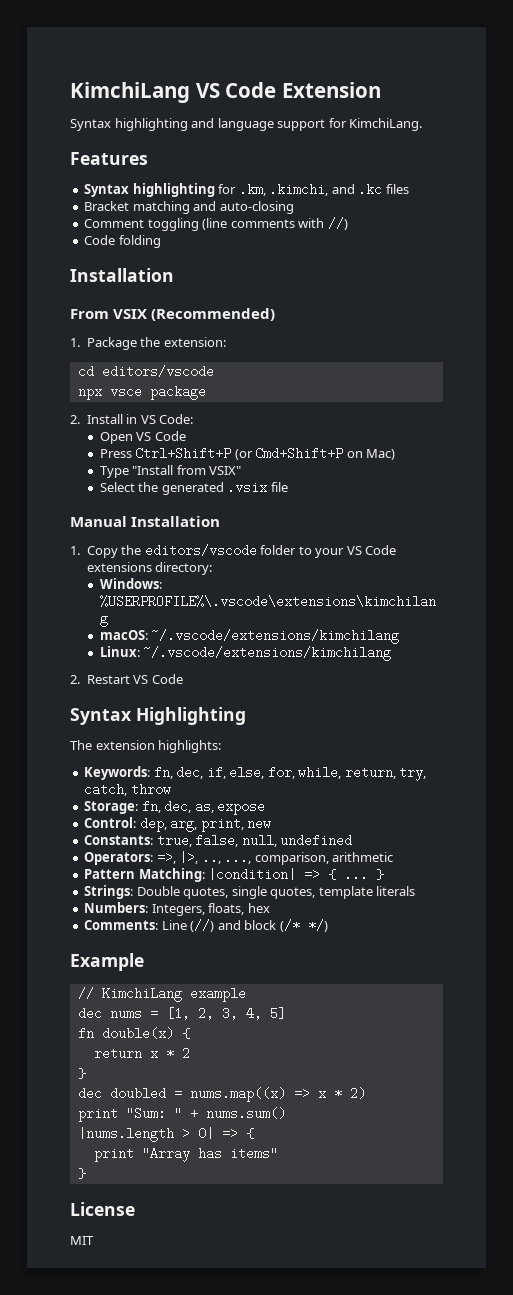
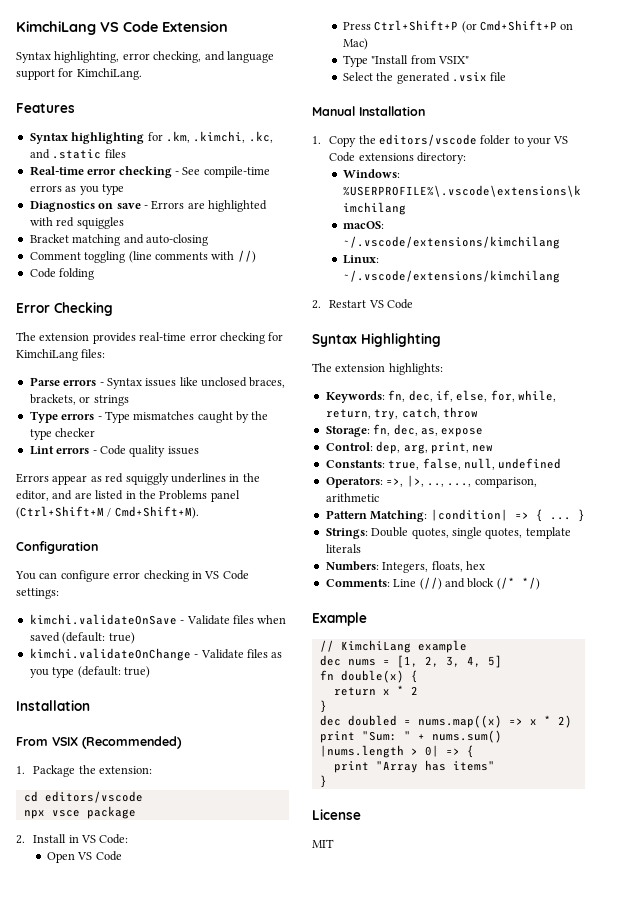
[114,118,188,131] highlighting -> [54,51,202,63] highlighting, error checking,
[331,183,409,196] and .kc files -> [248,131,273,143] [29,149,126,159] [29,166,270,178] [29,184,124,195] [29,200,267,212] [29,217,124,229] .kc, and .static files // Real-time error checking - See compile-time errors as you type // Diagnostics on save - Errors are highlighted with red squiggles
(161, 241) none -> [16,302,113,316] [16,332,284,344] [16,349,106,361] [29,377,286,389] [29,394,129,406] [29,411,269,423] [29,428,96,440] [29,445,199,457] [16,473,260,485] [16,490,240,502] [16,506,199,519] [16,541,98,554] [15,570,249,582] [16,588,59,599] [29,614,287,625] [29,632,135,644] [29,648,283,661] [29,666,150,678] // Error Checking // The extension provides real-time error checking for KimchiLang files: // Parse errors - Syntax issues like unclosed braces, brackets, or strings // Type errors - Type mismatches caught by the type checker // Lint errors - Code quality issues // Errors appear as red squiggly underlines in the editor, and are listed in the Problems panel (Ctrl+Shift+M / Cmd+Shift+M). // Configuration // You can configure error checking in VS Code settings: // kimchi.validateOnSave - Validate files when saved (default: true) // kimchi.validateOnChange - Validate files as you type (default: true)

